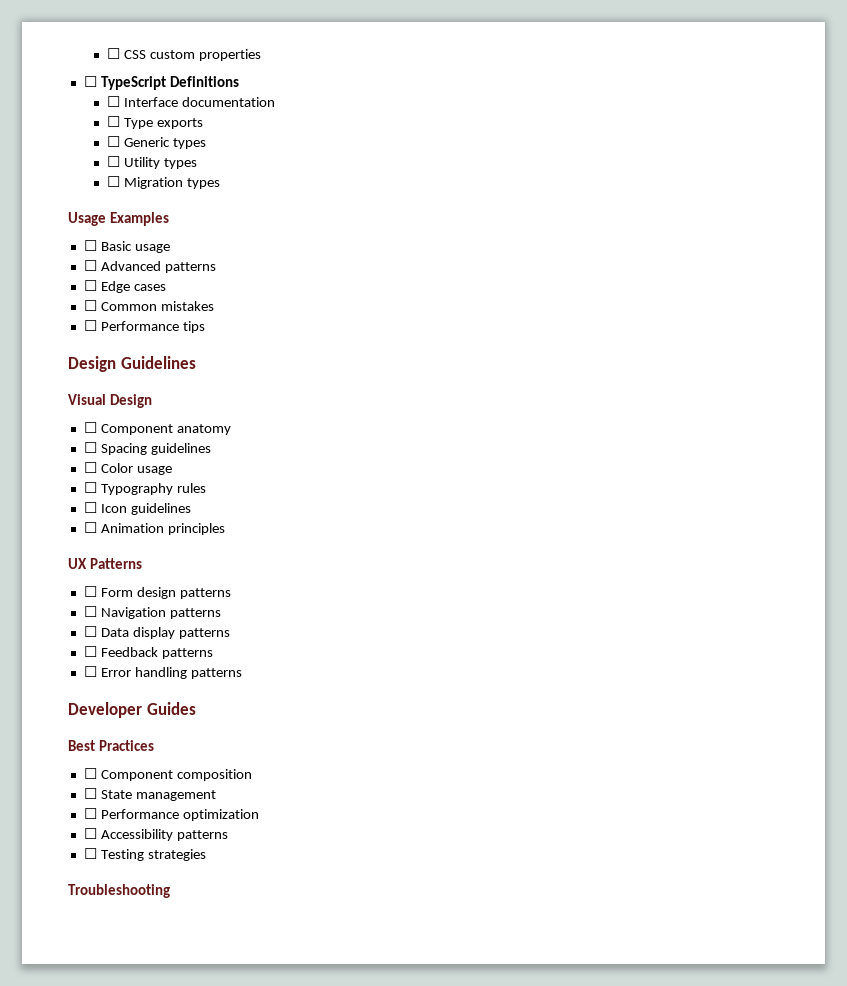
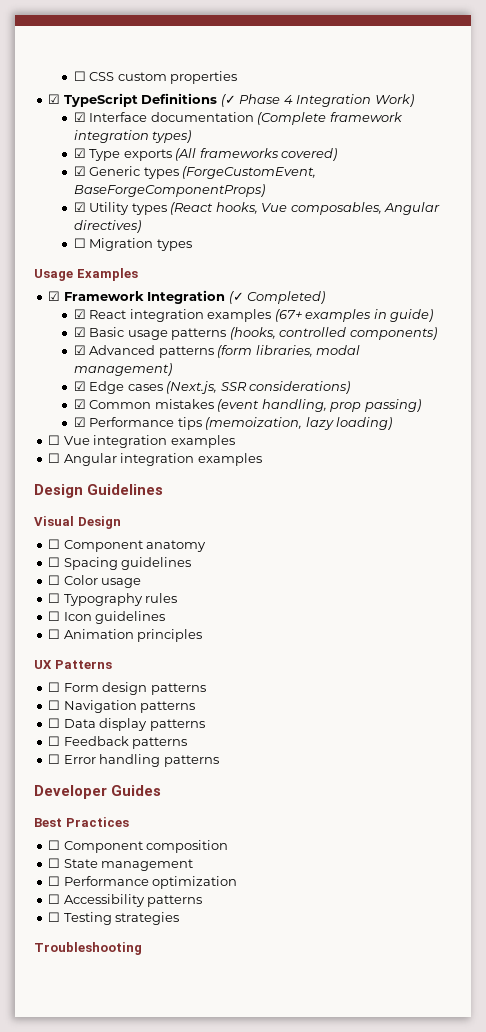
[83,76,97,87] ☐ -> [48,94,61,104] ☑
[107,96,276,107] [107,116,204,129] [107,136,121,147] // ☐ Interface documentation // ☐ Type exports // ☐ -> [220,94,414,107] [73,112,403,125] [73,130,192,143] [73,148,338,161] [73,166,86,176] (✓ Phase 4 Integration Work) // ☑ Interface documentation (Complete framework integration types) // ☑ Type exports (All frameworks covered) // ☑
[107,156,121,167] // ☐ -> [182,166,317,179] [73,184,265,197] [73,202,86,212] (ForgeCustomEvent, BaseForgeComponentProps) // ☑
(198, 163) none -> [170,202,441,215] [73,220,141,233] (React hooks, Vue composables, Angular directives)
[83,240,170,253] [83,260,216,273] [83,280,166,293] [83,300,214,311] [83,320,205,333] ☐ Basic usage // ☐ Advanced patterns // ☐ Edge cases // ☐ Common mistakes // ☐ Performance tips -> [48,290,326,304] [73,309,434,322] [73,327,437,340] [73,345,361,358] [73,363,172,376] [73,381,351,394] [73,399,421,412] [73,417,393,430] [48,435,235,448] [48,453,262,466] ☑ Framework Integration (✓ Completed) // ☑ React integration examples (67+ examples in guide) // ☑ Basic usage patterns (hooks, controlled components) // ☑ Advanced patterns (form libraries, modal management) // ☑ Edge cases (Next.js, SSR considerations) // ☑ Common mistakes (event handling, prop passing) // ☑ Performance tips (memoization, lazy loading) // ☐ Vue integration examples // ☐ Angular integration examples

